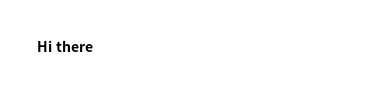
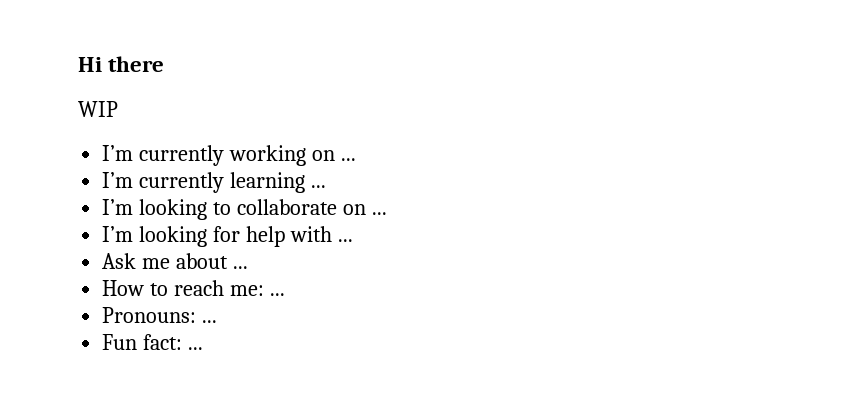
(93, 46) none -> [78,101,118,117] [102,145,356,166] [102,172,327,193] [102,199,387,220] [102,226,353,247] [102,253,249,269] [102,280,285,296] [102,307,218,323] [102,334,204,350] // WIP // I’m currently working on ... // I’m currently learning ... // I’m looking to collaborate on ... // I’m looking for help with ... // Ask me about ... // How to reach me: ... // Pronouns: ... // Fun fact: ...

